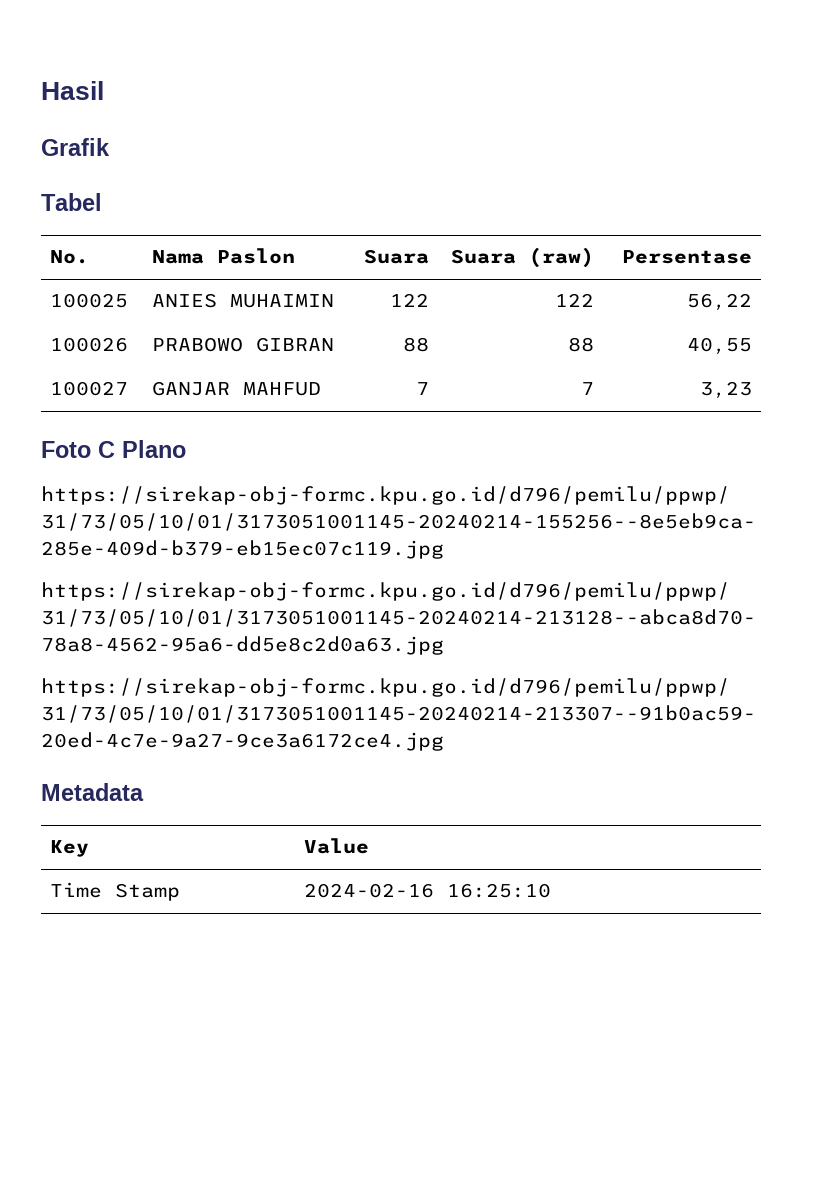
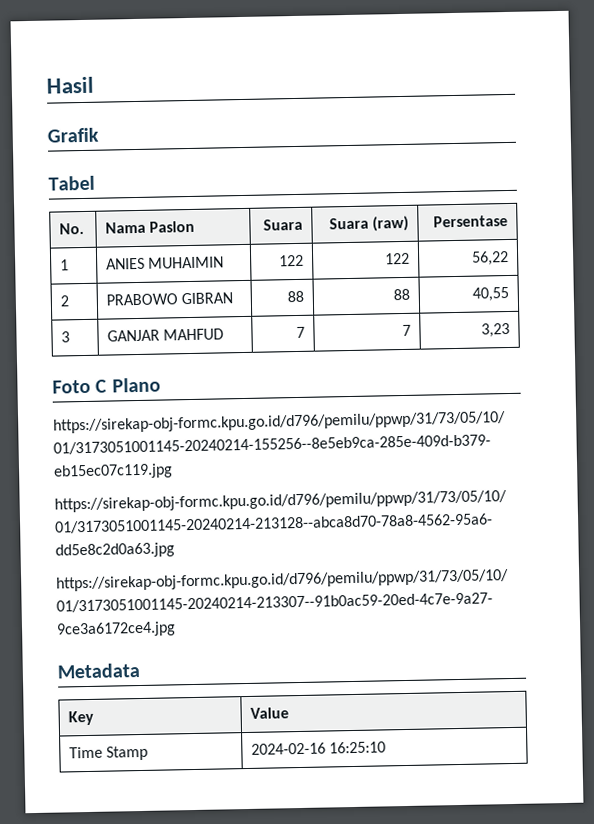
[49,293,128,308] 100025 -> [59,259,69,271] 1
[49,337,128,352] 100026 -> [59,295,69,307] 2
[49,381,128,396] 100027 -> [60,331,70,343] 3

